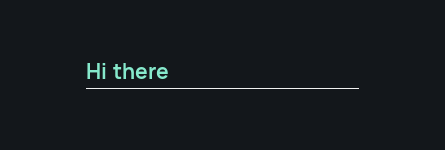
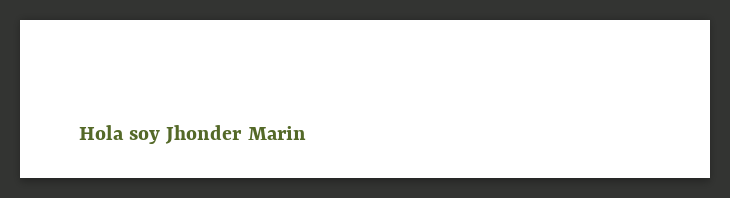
[86,63,169,79] Hi there -> [79,125,306,144] Hola soy Jhonder Marin

